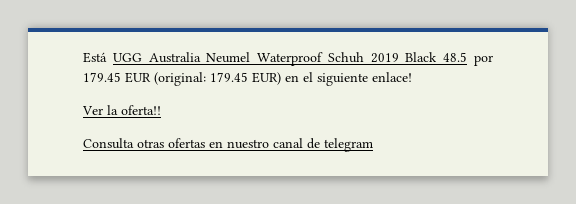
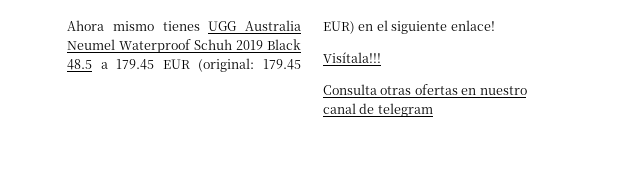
[83,52,107,63] Está -> [67,20,200,31] Ahora mismo tienes
[473,55,493,66] por -> [100,62,108,69] a
[82,105,161,115] Ver la oferta!! -> [323,52,381,63] Visítala!!!

